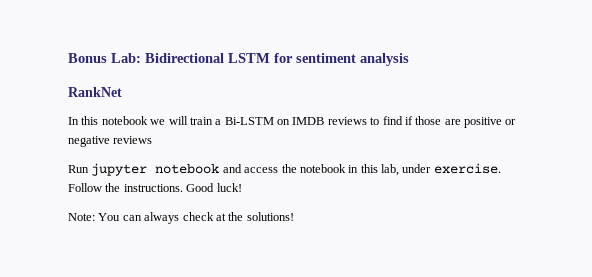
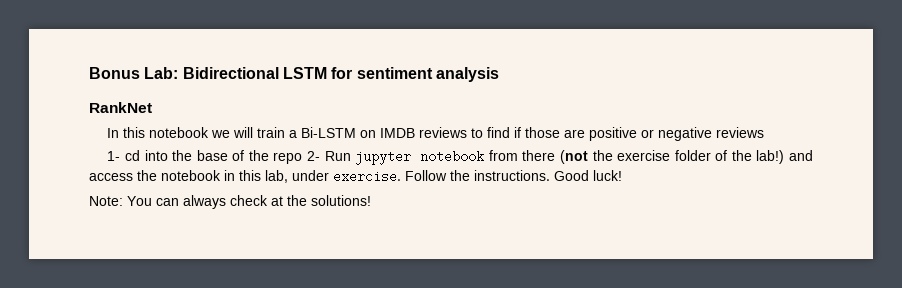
[68,163,220,176] Run jupyter notebook -> [107,150,785,165] 1- cd into the base of the repo 2- Run jupyter notebook from there (not the exercise folder of the lab!)

